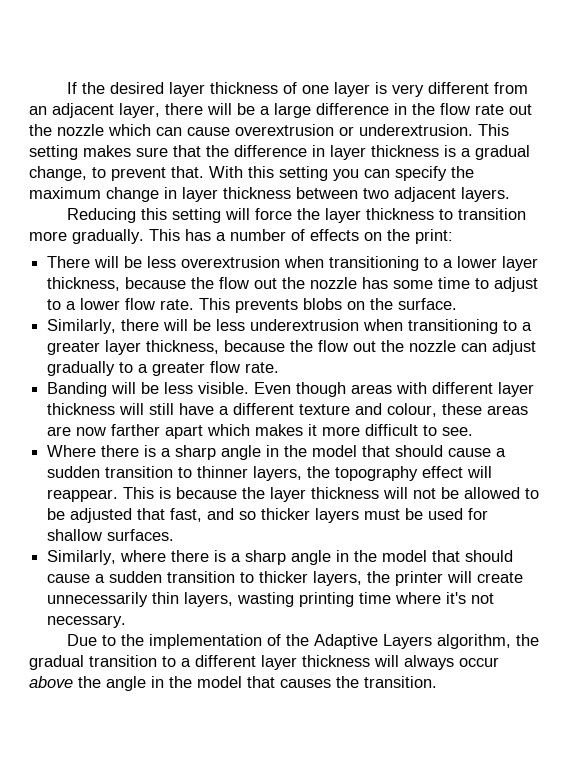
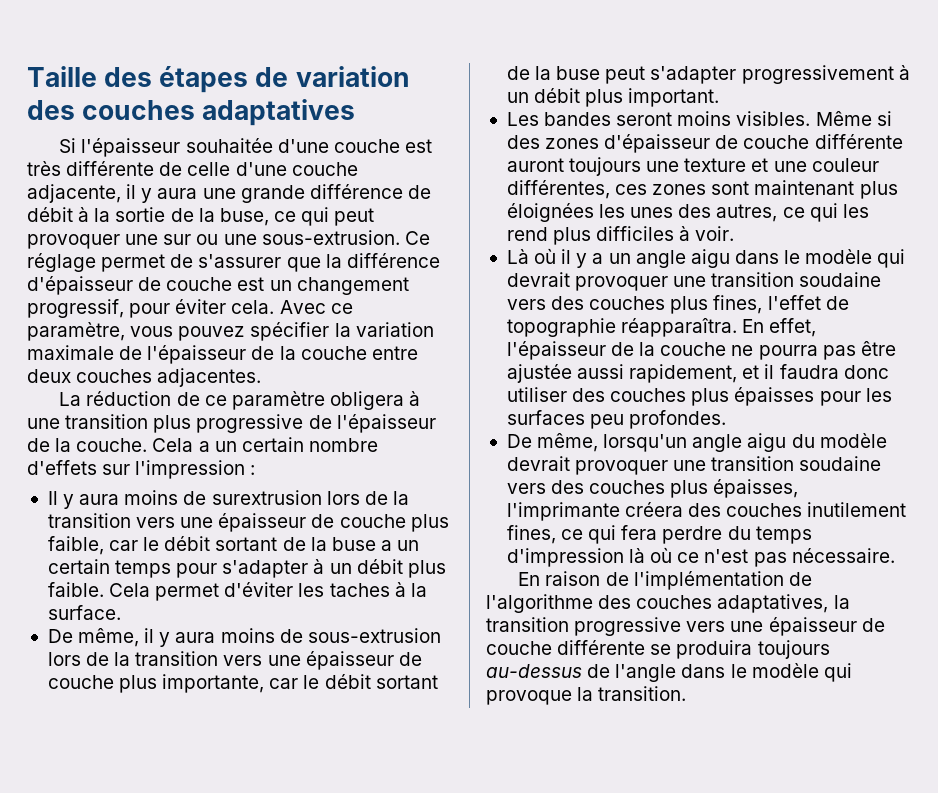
[67,82,529,97] [29,103,532,118] [29,124,509,136] [29,145,530,160] [29,166,474,181] [29,187,510,202] [67,208,527,223] [29,229,453,244] [47,256,539,271] [47,277,539,292] [47,298,458,313] [47,319,533,334] [47,340,537,355] [47,361,280,376] [47,382,535,397] [47,403,529,417] [47,424,474,439] [47,445,507,460] [47,466,493,481] [47,487,540,502] [47,508,489,523] [47,529,175,541] [47,550,514,565] [47,571,524,586] [47,592,495,607] [47,615,127,628] [67,634,540,649] [29,655,499,670] [29,676,359,691] If the desired layer thickness of one layer is very different from an adjacent layer, there will be a large difference in the flow rate out the nozzle which can cause overextrusion or underextrusion. This setting makes sure that the difference in layer thickness is a gradual change, to prevent that. With this setting you can specify the maximum change in layer thickness between two adjacent layers. // Reducing this setting will force the layer thickness to transition more gradually. This has a number of effects on the print: // There will be less overextrusion when transitioning to a lower layer thickness, because the flow out the nozzle has some time to adjust to a lower flow rate. This prevents blobs on the surface. // Similarly, there will be less underextrusion when transitioning to a greater layer thickness, because the flow out the nozzle can adjust gradually to a greater flow rate. // Banding will be less visible. Even though areas with different layer thickness will still have a different texture and colour, these areas are now farther apart which makes it more difficult to see. // Where there is a sharp angle in the model that should cause a sudden transition to thinner layers, the topography effect will reappear. This is because the layer thickness will not be allowed to be adjusted that fast, and so thicker layers must be used for shallow surfaces. // Similarly, where there is a sharp angle in the model that should cause a sudden transition to thicker layers, the printer will create unnecessarily thin layers, wasting printing time where it's not necessary. // Due to the implementation of the Adaptive Layers algorithm, the gradual transition to a different layer thickness will always occur above the angle in the model that causes the -> [27,66,410,93] [27,99,356,126] [59,138,432,157] [27,161,358,176] [27,184,431,203] [27,207,375,226] [27,230,430,249] [27,253,440,272] [27,276,409,295] [27,299,353,318] [27,322,434,341] [27,345,418,364] [27,368,262,387] [59,391,421,410] [27,414,436,433] [27,437,378,452] [27,460,256,479] [47,490,409,509] [47,513,449,532] [47,536,420,555] [47,559,446,578] [47,582,427,601] [47,605,121,620] [47,628,441,647] [47,651,422,670] [47,674,438,693] [506,65,910,84] [506,88,720,107] [506,111,892,126] [506,134,903,153] [506,157,879,176] [506,180,898,199] [506,203,869,222] [506,226,735,245] [506,248,906,268] [506,272,882,291] [506,295,849,314] [506,318,817,337] [506,341,896,360] [506,364,889,383] [506,387,892,406] [506,410,727,429] [506,433,887,452] [506,456,882,475] [506,479,799,498] [506,502,907,521] [506,525,812,544] [506,547,895,567] [518,571,812,590] [486,594,850,613] [486,617,885,636] [486,640,830,659] [486,663,852,682] [486,687,594,705] Taille des étapes de variation des couches adaptatives // Si l'épaisseur souhaitée d'une couche est très différente de celle d'une couche adjacente, il y aura une grande différence de débit à la sortie de la buse, ce qui peut provoquer une sur ou une sous-extrusion. Ce réglage permet de s'assurer que la différence d'épaisseur de couche est un changement progressif, pour éviter cela. Avec ce paramètre, vous pouvez spécifier la variation maximale de l'épaisseur de la couche entre deux couches adjacentes. // La réduction de ce paramètre obligera à une transition plus progressive de l'épaisseur de la couche. Cela a un certain nombre d'effets sur l'impression : // Il y aura moins de surextrusion lors de la transition vers une épaisseur de couche plus faible, car le débit sortant de la buse a un certain temps pour s'adapter à un débit plus faible. Cela permet d'éviter les taches à la surface. // De même, il y aura moins de sous-extrusion lors de la transition vers une épaisseur de couche plus importante, car le débit sortant de la buse peut s'adapter progressivement à un débit plus important. // Les bandes seront moins visibles. Même si des zones d'épaisseur de couche différente auront toujours une texture et une couleur différentes, ces zones sont maintenant plus éloignées les unes des autres, ce qui les rend plus difficiles à voir. // Là où il y a un angle aigu dans le modèle qui devrait provoquer une transition soudaine vers des couches plus fines, l'effet de topographie réapparaîtra. En effet, l'épaisseur de la couche ne pourra pas être ajustée aussi rapidement, et il faudra donc utiliser des couches plus épaisses pour les surfaces peu profondes. // De même, lorsqu'un angle aigu du modèle devrait provoquer une transition soudaine vers des couches plus épaisses, l'imprimante créera des couches inutilement fines, ce qui fera perdre du temps d'impression là où ce n'est pas nécessaire. // En raison de l'implémentation de l'algorithme des couches adaptatives, la transition progressive vers une épaisseur de couche différente se produira toujours au-dessus de l'angle dans le modèle qui provoque la

